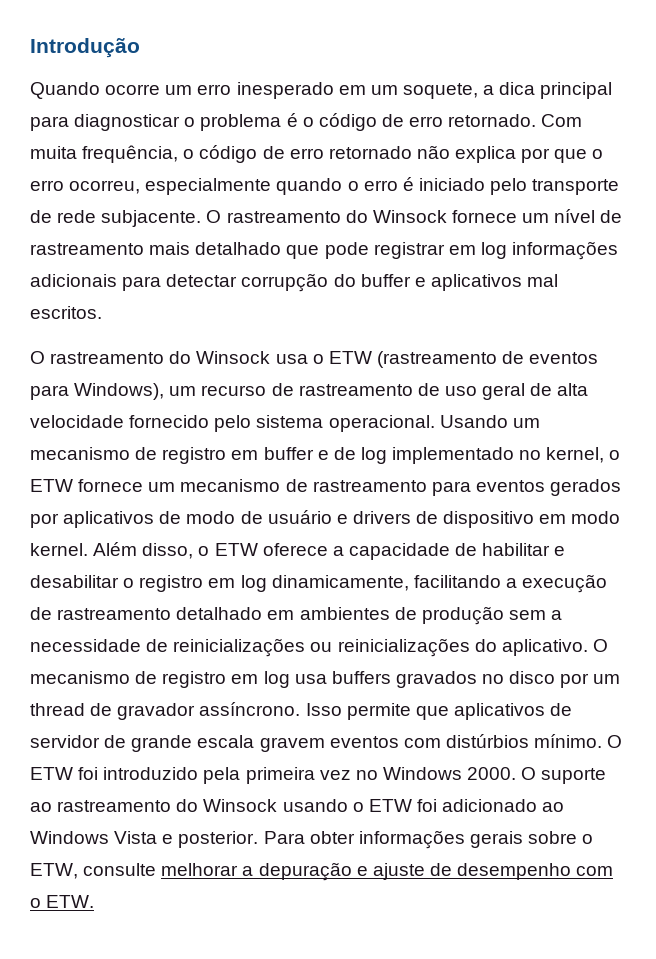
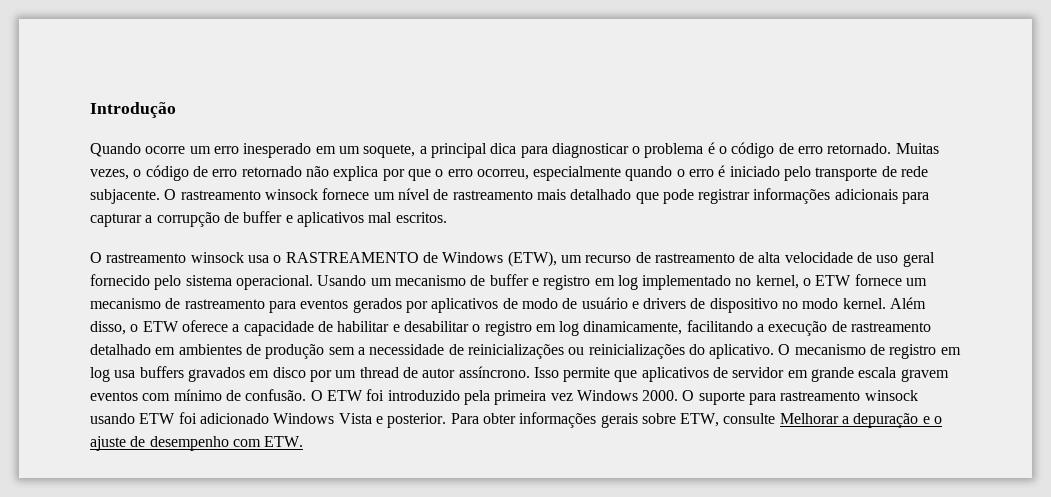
[499,82,613,99] dica principal -> [430,143,517,158] principal dica
[541,114,583,127] [30,145,179,163] Com muita frequência, -> [895,143,939,154] [90,169,129,180] Muitas vezes,
[345,210,447,223] do Winsock -> [264,189,318,200] winsock
[448,242,507,259] em log -> (751, 196) none
[166,273,356,292] detectar corrupção do -> [90,212,239,227] capturar a corrupção de
[169,351,599,368] [30,383,165,400] do Winsock usa o ETW (rastreamento de eventos para Windows), -> [190,251,557,267] winsock usa o RASTREAMENTO de Windows (ETW),
[444,383,589,400] [30,415,124,428] uso geral de alta velocidade -> [758,252,935,267] alta velocidade de uso geral
[162,447,356,464] registro em buffer e de -> [489,274,615,290] buffer e registro em
[539,514,567,524] em -> [782,301,799,309] no
[482,674,505,684] no -> [249,370,270,378] em
[117,703,196,720] gravador -> [422,368,456,378] autor
[104,735,127,748] de -> [787,370,808,378] em
[445,734,603,748] distúrbios mínimo. -> [173,389,307,401] mínimo de confusão.
[355,770,378,780] no -> (573, 397) none
[30,799,364,812] ao rastreamento do Winsock usando o -> [749,390,918,405] [90,413,135,424] para rastreamento winsock usando
[542,802,565,812] ao -> (269, 418) none
[582,834,594,844] o -> (676, 418) none
[161,863,239,876] melhorar -> [779,413,839,424] Melhorar
(368, 871) none -> [934,416,943,424] o
[30,898,41,908] o -> (261, 443) none

